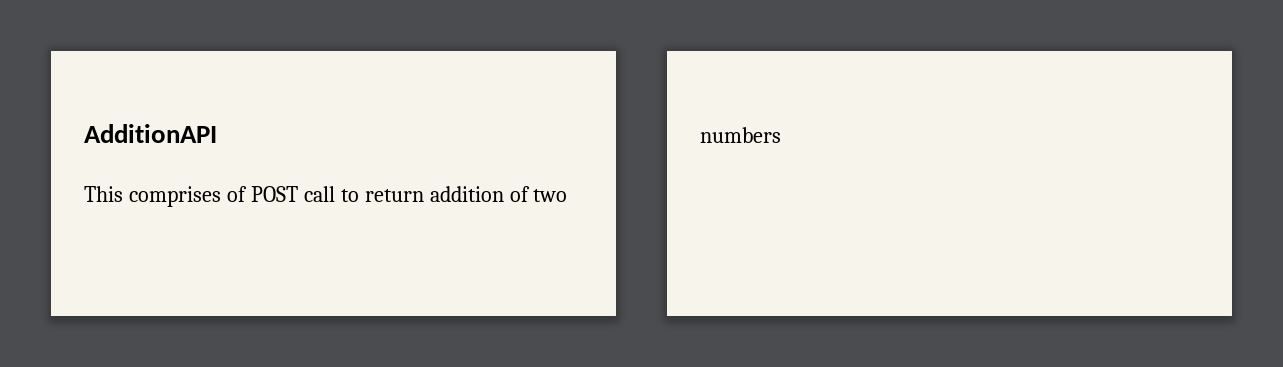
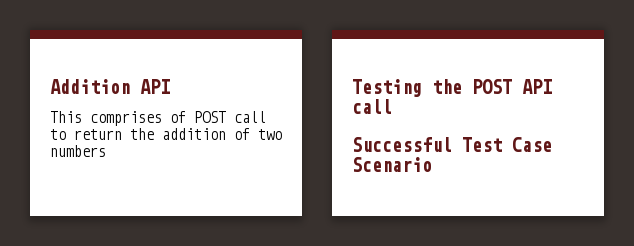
[84,124,217,143] AdditionAPI -> [50,79,170,94] Addition API
(424, 195) none -> [130,128,154,140] the
(781, 135) none -> [352,79,552,97] [352,99,392,114] [352,137,552,152] [352,157,432,172] // Testing the POST API call // Successful Test Case Scenario

